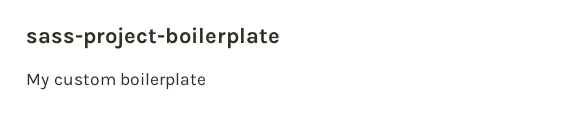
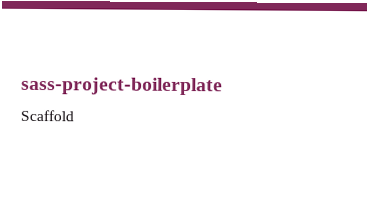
[26,72,207,90] My custom boilerplate -> [20,109,74,122] Scaffold

